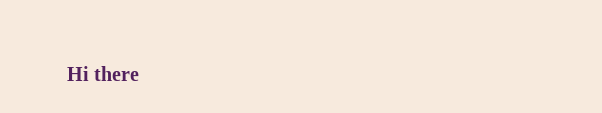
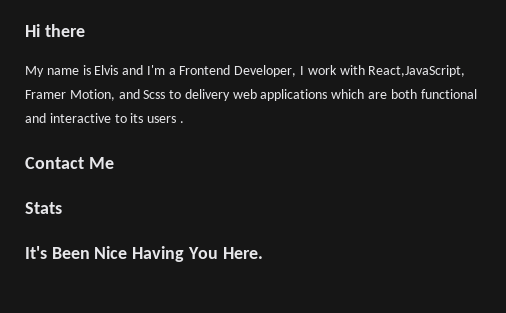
(140, 73) none -> [25,65,466,77] [25,89,477,101] [25,113,184,123] [25,157,114,169] [25,202,62,214] [25,246,263,262] // My name is Elvis and I'm a Frontend Developer, I work with React,JavaScript, Framer Motion, and Scss to delivery web applications which are both functional and interactive to its users . // Contact Me // Stats // It's Been Nice Having You Here.

